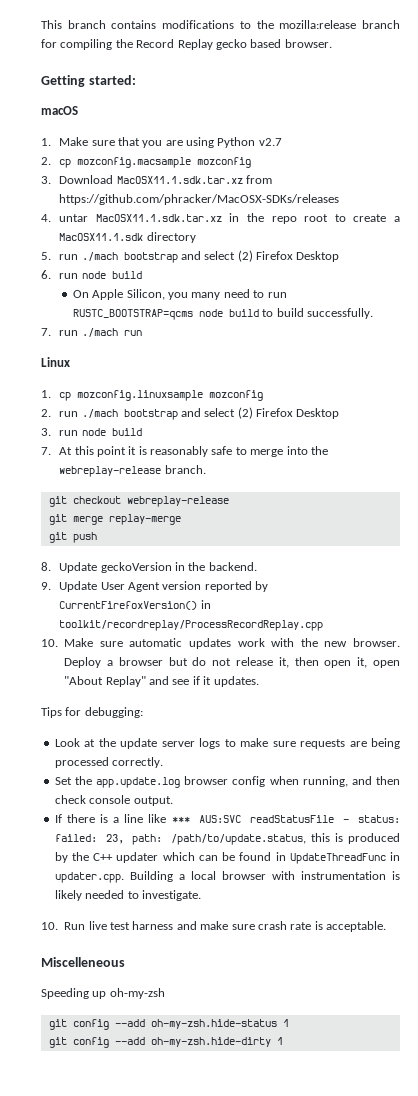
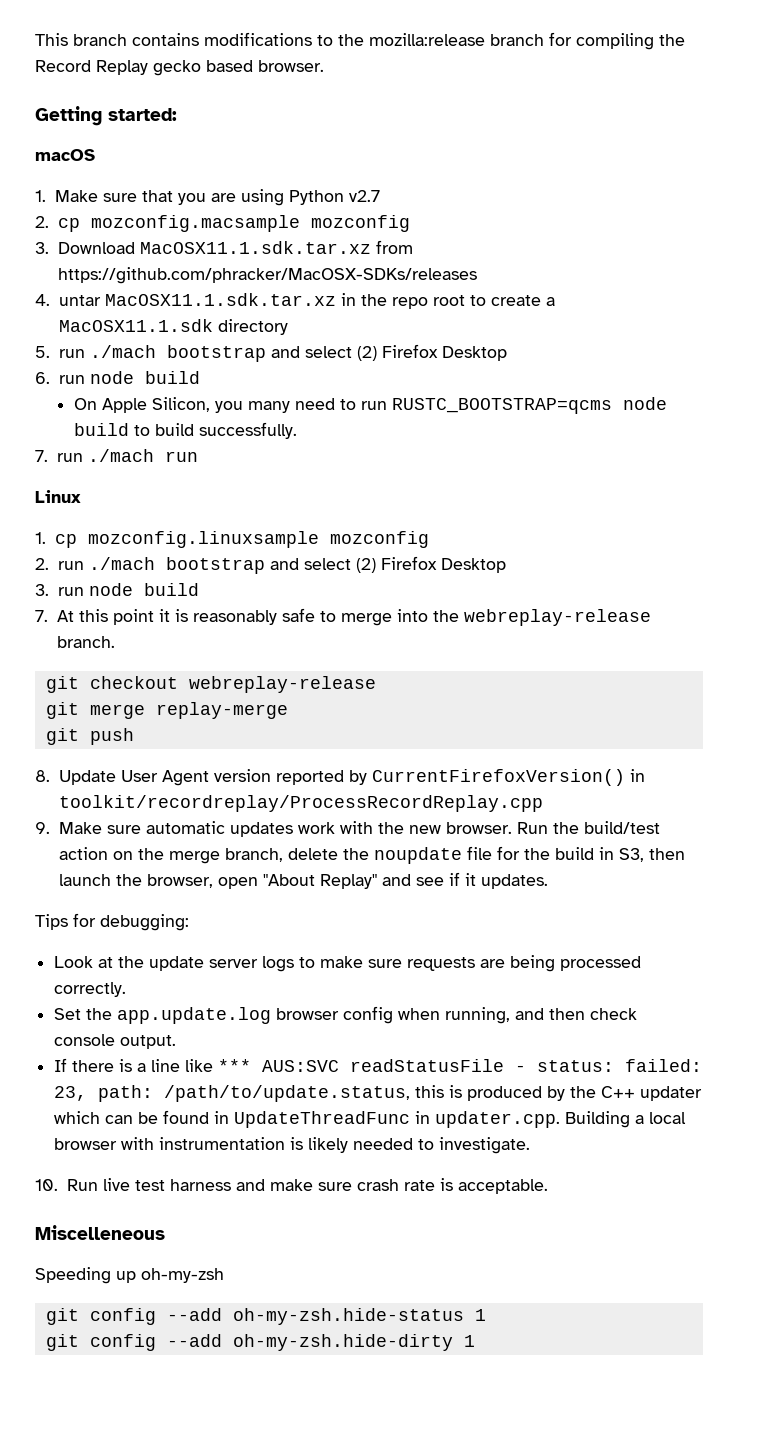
[100,562,257,573] [41,581,98,592] geckoVersion in the backend. // 9. Update -> (116, 777) none
[41,639,58,647] 10. -> [35,822,50,834] 9.
[64,657,368,668] Deploy a browser but do not release it, then open it, -> [516,821,660,834] [58,846,685,864] [58,874,213,888] Run the build/test action on the merge branch, delete the noupdate file for the build in S3, then launch the browser,

